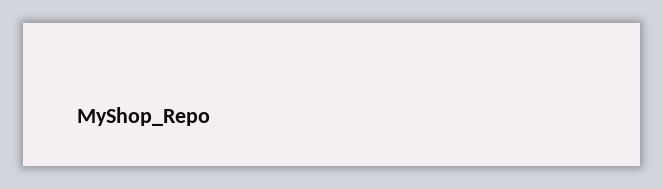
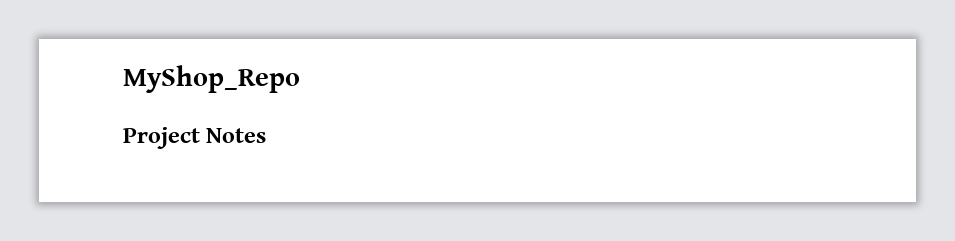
(210, 116) none -> [123,127,267,149] // Project Notes

